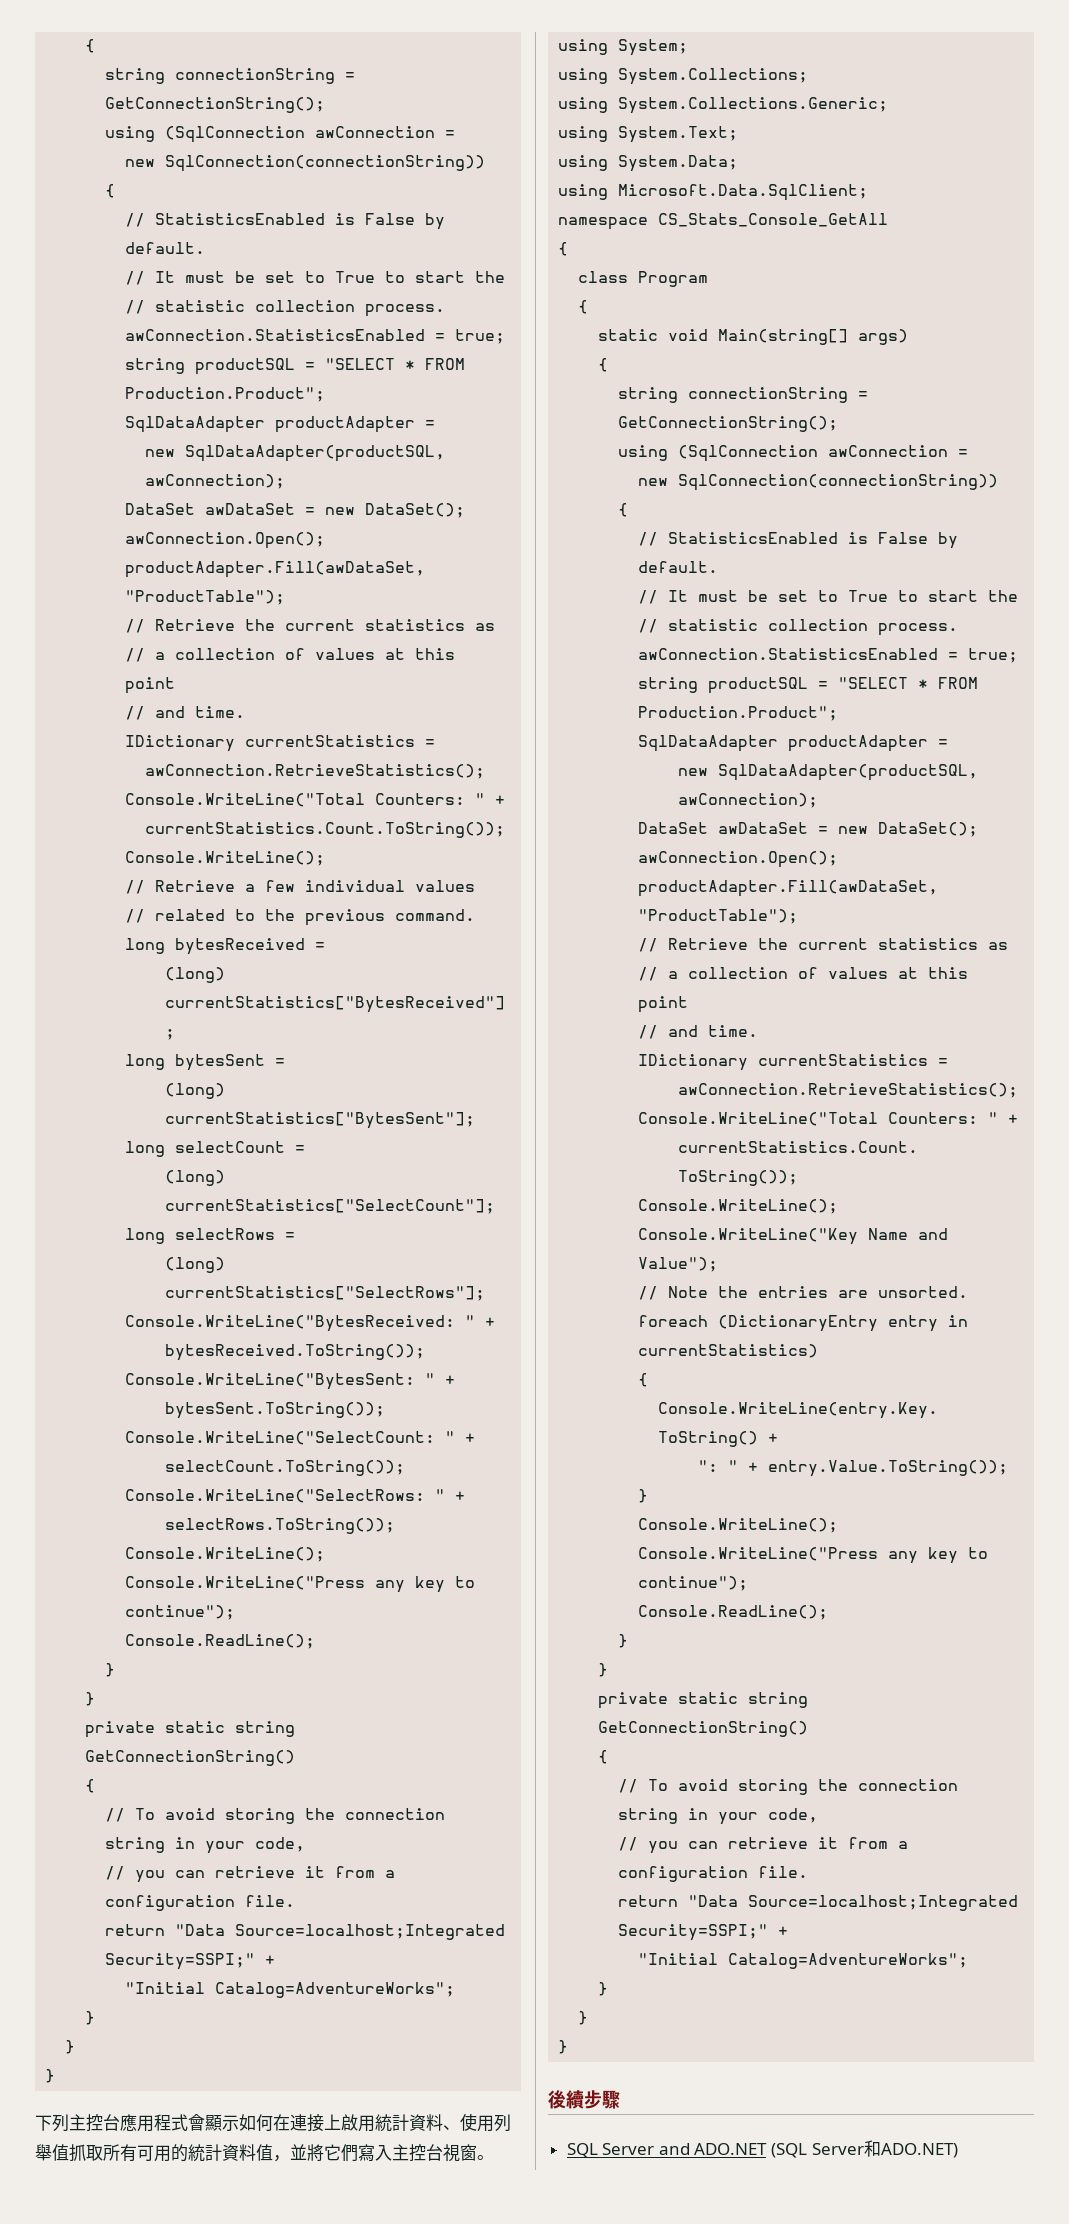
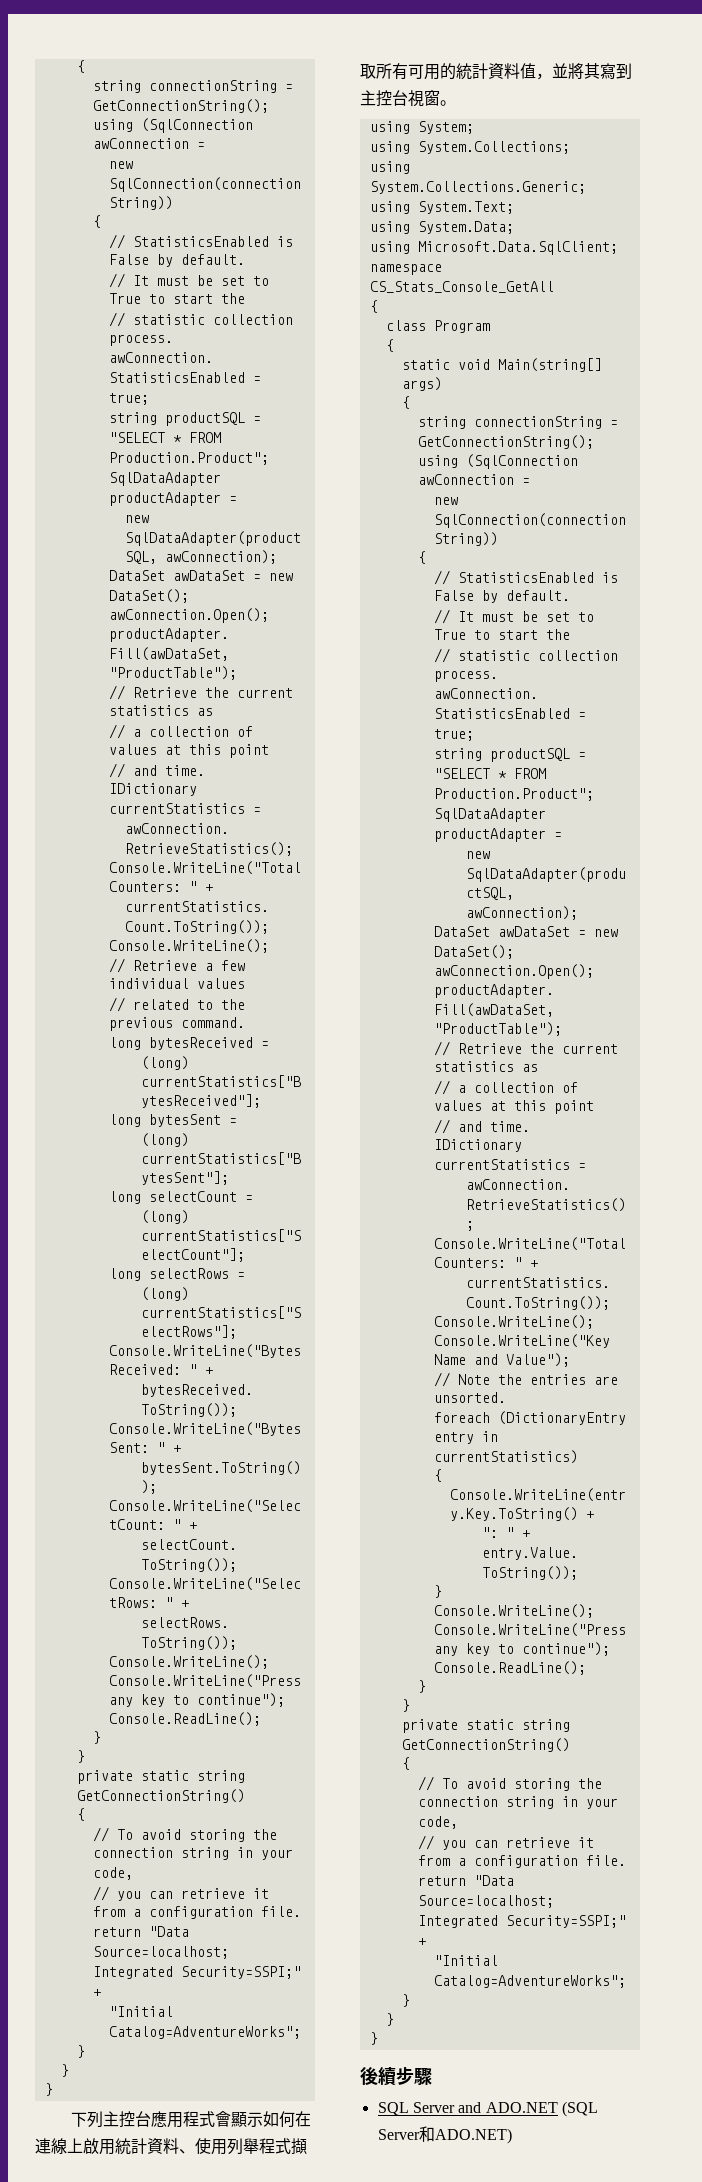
[307,2114,324,2132] 接 -> [51,2138,67,2154] 線
[52,2144,86,2162] 值抓 -> [259,2138,307,2154] 程式擷
[324,2144,392,2162] 它們寫入 -> [584,63,632,80] 其寫到

